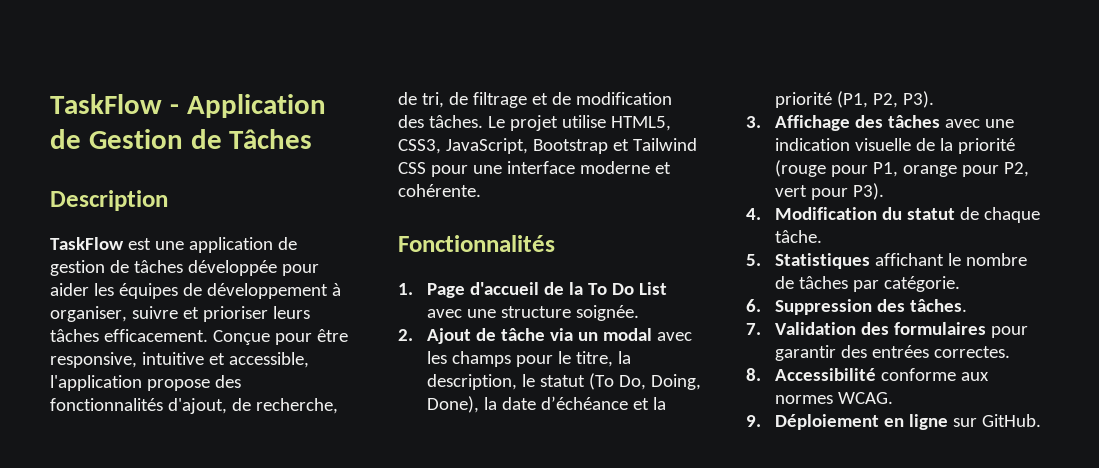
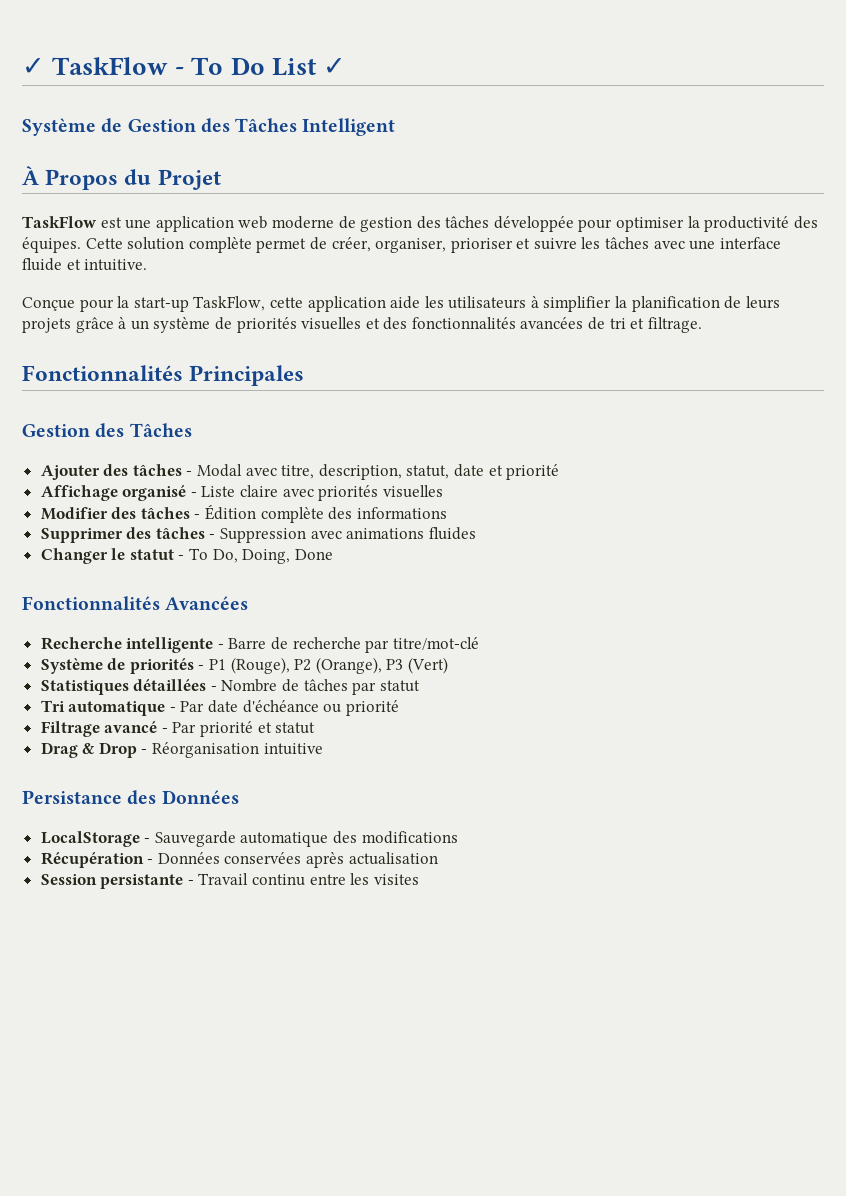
(50, 104) none -> [22,58,45,75] ✓
[186,94,326,118] Application -> [191,57,346,76] [22,118,96,136] To Do List ✓ // Système
[190,129,313,149] [50,190,168,211] de Tâches // Description -> [200,118,396,136] [22,166,221,190] des Tâches Intelligent // À Propos du Projet
(273, 245) none -> [238,216,334,229] web moderne
[109,260,129,273] de -> [416,216,441,229] des
[50,283,341,299] [50,306,310,322] [50,329,348,345] [50,352,309,368] [50,375,241,391] [50,398,338,414] [398,92,672,108] [398,115,671,131] [398,138,697,154] [398,161,671,177] [398,184,481,197] [398,235,555,252] [398,282,667,298] [426,305,639,321] [398,328,692,344] [426,351,631,367] [426,373,701,390] [426,396,666,413] [774,91,934,108] [746,115,1014,131] [774,138,1015,154] [774,160,1029,177] [774,183,884,200] [746,207,1040,223] [774,230,822,243] [746,253,1027,269] [774,276,960,292] [746,299,967,315] [746,322,1028,338] [774,345,1010,361] [746,368,989,381] [774,392,893,404] [746,414,1041,430] aider les équipes de développement à organiser, suivre et prioriser leurs tâches efficacement. Conçue pour être responsive, intuitive et accessible, l'application propose des fonctionnalités d'ajout, de recherche, de tri, de filtrage et de modification des tâches. Le projet utilise HTML5, CSS3, JavaScript, Bootstrap et Tailwind CSS pour une interface moderne et cohérente. // Fonctionnalités // 1. Page d'accueil de la To Do List avec une structure soignée. // 2. Ajout de tâche via un modal avec les champs pour le titre, la description, le statut (To Do, Doing, Done), la date d’échéance et la priorité (P1, P2, P3). // 3. Affichage des tâches avec une indication visuelle de la priorité (rouge pour P1, orange pour P2, vert pour P3). // 4. Modification du statut de chaque tâche. // 5. Statistiques affichant le nombre de tâches par catégorie. // 6. Suppression des tâches. // 7. Validation des formulaires pour garantir des entrées correctes. // 8. Accessibilité conforme aux normes WCAG. // 9. Déploiement en ligne sur GitHub. -> [616,216,818,232] [22,237,781,253] [22,258,148,271] [22,296,780,312] [22,317,702,333] [22,365,305,386] [22,423,192,438] [40,464,560,480] [40,485,443,501] [40,504,447,523] [40,527,476,543] [40,548,333,564] [22,596,249,610] [40,637,479,653] [40,657,449,674] [40,679,420,695] [40,700,399,716] [40,721,316,737] [40,742,323,758] [22,790,239,805] [40,831,458,847] [40,852,438,868] [40,873,419,889] optimiser la productivité des équipes. Cette solution complète permet de créer, organiser, prioriser et suivre les tâches avec une interface fluide et intuitive. // Conçue pour la start-up TaskFlow, cette application aide les utilisateurs à simplifier la planification de leurs projets grâce à un système de priorités visuelles et des fonctionnalités avancées de tri et filtrage. // Fonctionnalités Principales // Gestion des Tâches // Ajouter des tâches - Modal avec titre, description, statut, date et priorité // Affichage organisé - Liste claire avec priorités visuelles // Modifier des tâches - Édition complète des informations // Supprimer des tâches - Suppression avec animations fluides // Changer le statut - To Do, Doing, Done // Fonctionnalités Avancées // Recherche intelligente - Barre de recherche par titre/mot-clé // Système de priorités - P1 (Rouge), P2 (Orange), P3 (Vert) // Statistiques détaillées - Nombre de tâches par statut // Tri automatique - Par date d'échéance ou priorité // Filtrage avancé - Par priorité et statut // Drag & Drop - Réorganisation intuitive // Persistance des Données // LocalStorage - Sauvegarde automatique des modifications // Récupération - Données conservées après actualisation // Session persistante - Travail continu entre les visites

